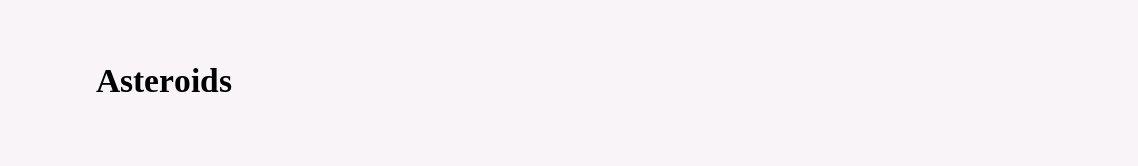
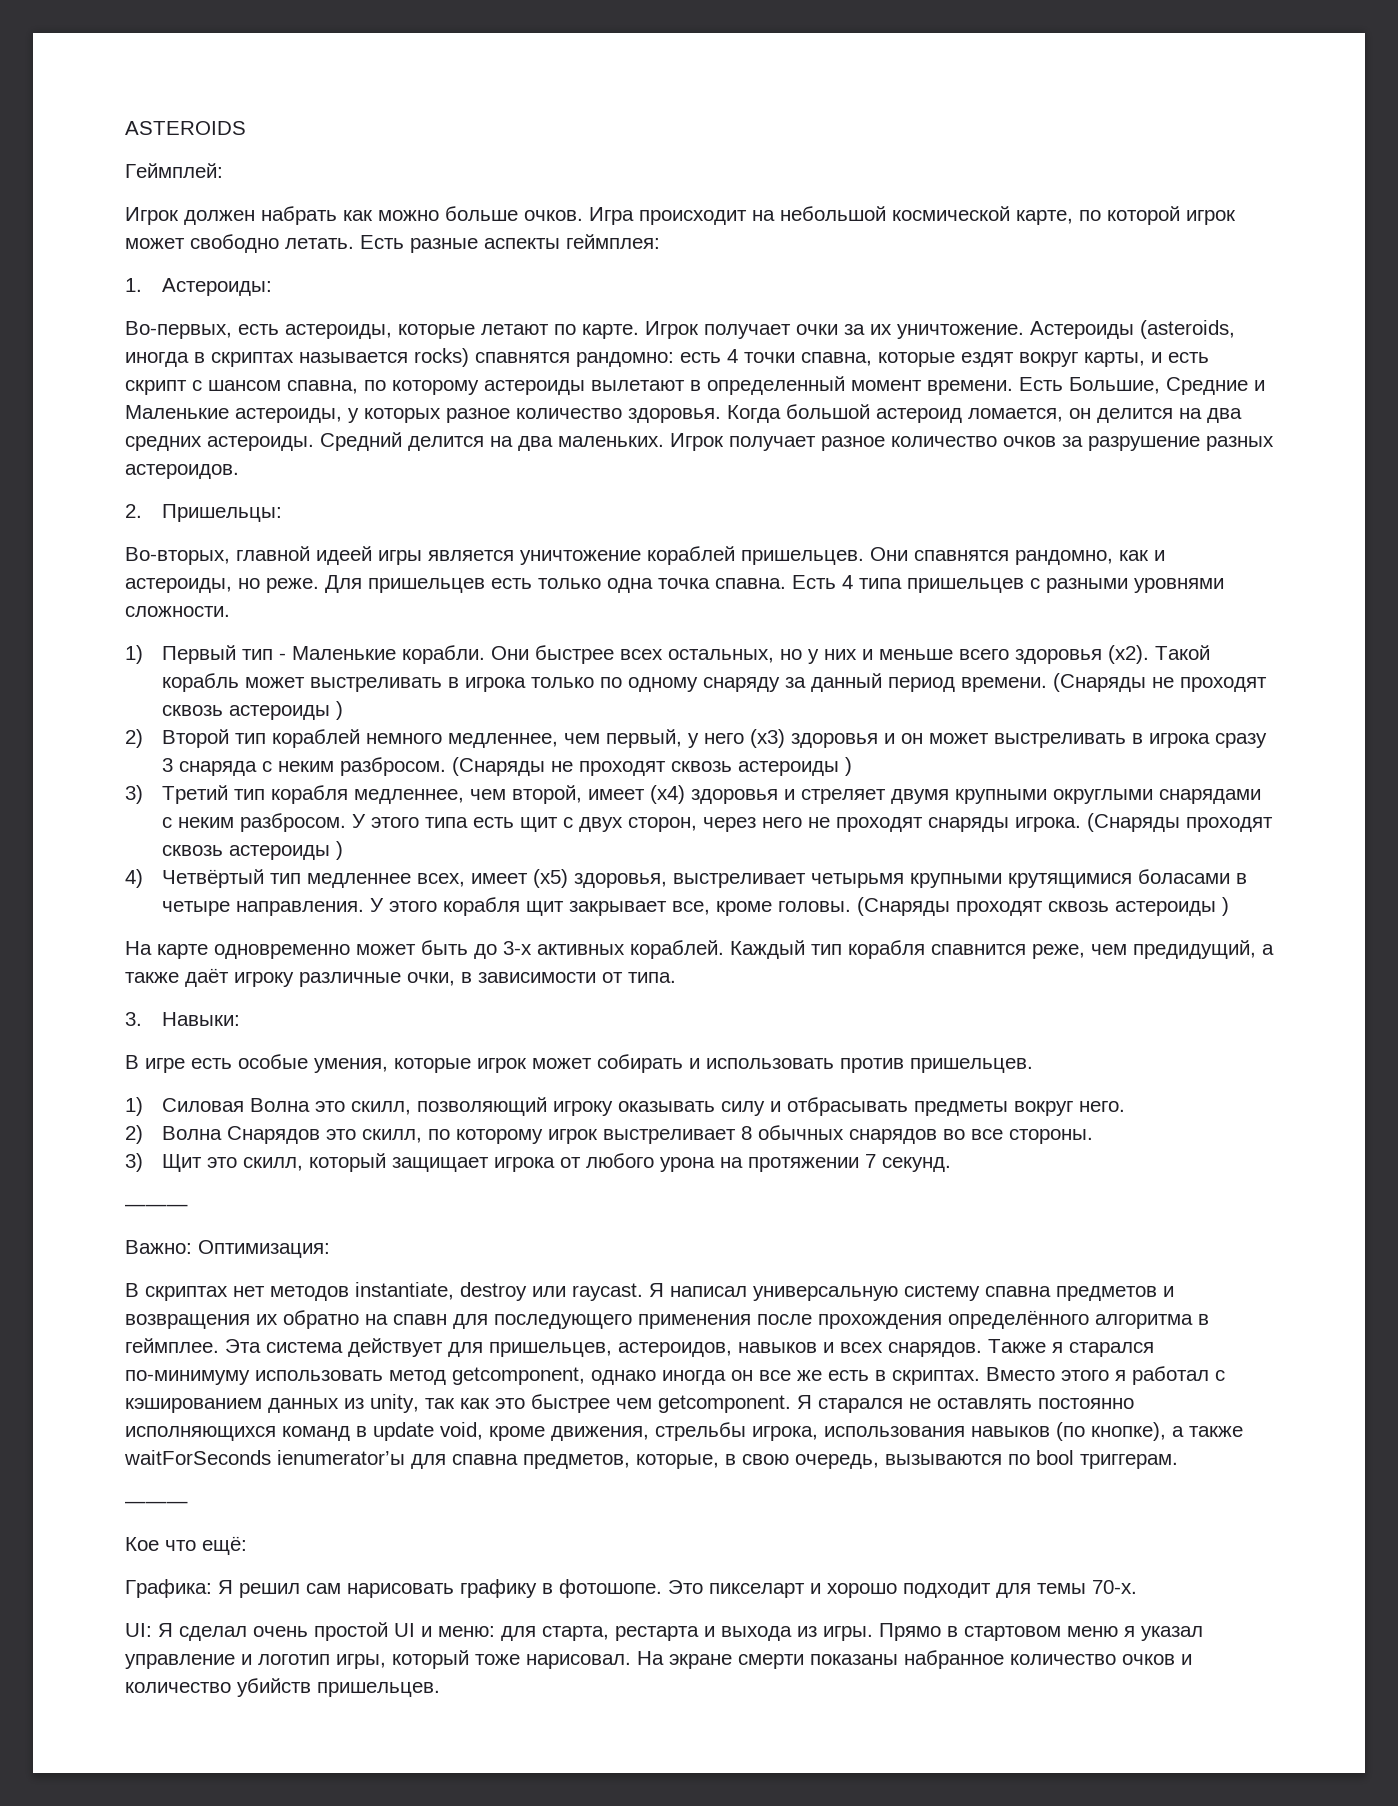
[96,68,232,92] Asteroids -> [125,121,246,135] [125,163,223,178] [125,206,1236,225] [125,234,660,253] [125,278,272,296] [125,320,1235,339] [125,348,1209,367] [125,376,1265,395] [125,404,1242,423] [125,432,1274,451] [125,464,239,479] [125,504,282,522] [125,546,1165,565] [125,575,1224,593] [125,606,230,617] [125,645,1210,664] [161,673,1267,692] [161,701,343,720] [125,729,1267,748] [161,757,852,776] [125,785,1261,804] [161,813,1273,832] [161,841,343,860] [125,869,1247,888] [161,897,1229,916] [125,940,1274,959] [125,968,676,987] [125,1012,240,1026] [125,1054,1033,1073] [125,1097,1125,1116] [125,1125,1093,1144] [125,1153,951,1172] [125,1204,188,1211] [125,1240,330,1258] [125,1282,1174,1301] [125,1310,1209,1329] [125,1338,1154,1357] [125,1366,1225,1385] [125,1394,1134,1413] [125,1422,1243,1441] [124,1450,1178,1469] [125,1501,188,1508] [125,1536,247,1555] [125,1579,1137,1598] [125,1622,1203,1641] [125,1650,1192,1669] [125,1678,440,1697] ASTEROIDS // Геймплей: // Игрок должен набрать как можно больше очков. Игра происходит на небольшой космической карте, по которой игрок может свободно летать. Есть разные аспекты геймплея: // 1. Астероиды: // Во-первых, есть астероиды, которые летают по карте. Игрок получает очки за их уничтожение. Астероиды (asteroids, иногда в скриптах называется rocks) спавнятся рандомно: есть 4 точки спавна, которые ездят вокруг карты, и есть скрипт с шансом спавна, по которому астероиды вылетают в определенный момент времени. Есть Большие, Средние и Маленькие астероиды, у которых разное количество здоровья. Когда большой астероид ломается, он делится на два средних астероиды. Средний делится на два маленьких. Игрок получает разное количество очков за разрушение разных астероидов. // 2. Пришельцы: // Во-вторых, главной идеей игры является уничтожение кораблей пришельцев. Они спавнятся рандомно, как и астероиды, но реже. Для пришельцев есть только одна точка спавна. Есть 4 типа пришельцев с разными уровнями сложности. // 1) Первый тип - Маленькие корабли. Они быстрее всех остальных, но у них и меньше всего здоровья (х2). Такой корабль может выстреливать в игрока только по одному снаряду за данный период времени. (Снаряды не проходят сквозь астероиды ) // 2) Второй тип кораблей немного медленнее, чем первый, у него (х3) здоровья и он может выстреливать в игрока сразу 3 снаряда с неким разбросом. (Снаряды не проходят сквозь астероиды ) // 3) Третий тип корабля медленнее, чем второй, имеет (х4) здоровья и стреляет двумя крупными округлыми снарядами с неким разбросом. У этого типа есть щит с двух сторон, через него не проходят снаряды игрока. (Снаряды проходят сквозь астероиды ) // 4) Четвёртый тип медленнее всех, имеет (х5) здоровья, выстреливает четырьмя крупными крутящимися боласами в четыре направления. У этого корабля щит закрывает все, кроме головы. (Снаряды проходят сквозь астероиды ) // На карте одновременно может быть до 3-х активных кораблей. Каждый тип корабля спавнится реже, чем предидущий, а также даёт игроку различные очки, в зависимости от типа. // 3. Навыки: // В игре есть особые умения, которые игрок может собирать и использовать против пришельцев. // 1) Силовая Волна это скилл, позволяющий игроку оказывать силу и отбрасывать предметы вокруг него. // 2) Волна Снарядов это скилл, по которому игрок выстреливает 8 обычных снарядов во все стороны. // 3) Щит это скилл, который защищает игрока от любого урона на протяжении 7 секунд. // ——— // Важно: Оптимизация: // В скриптах нет методов instantiate, destroy или raycast. Я написал универсальную систему спавна предметов и возвращения их обратно на спавн для последующего применения после прохождения определённого алгоритма в геймплее. Эта система действует для пришельцев, астероидов, навыков и всех снарядов. Также я старался по-минимуму использовать метод getcomponent, однако иногда он все же есть в скриптах. Вместо этого я работал с кэшированием данных из unity, так как это быстрее чем getcomponent. Я старался не оставлять постоянно исполняющихся команд в update void, кроме движения, стрельбы игрока, использования навыков (по кнопке), а также waitForSeconds ienumerator’ы для спавна предметов, которые, в свою очередь, вызываются по bool триггерам. // ——— // Кое что ещё: // Графика: Я решил сам нарисовать графику в фотошопе. Это пикселарт и хорошо подходит для темы 70-х. // UI: Я сделал очень простой UI и меню: для старта, рестарта и выхода из игры. Прямо в стартовом меню я указал управление и логотип игры, который тоже нарисовал. На экране смерти показаны набранное количество очков и количество убийств пришельцев.

